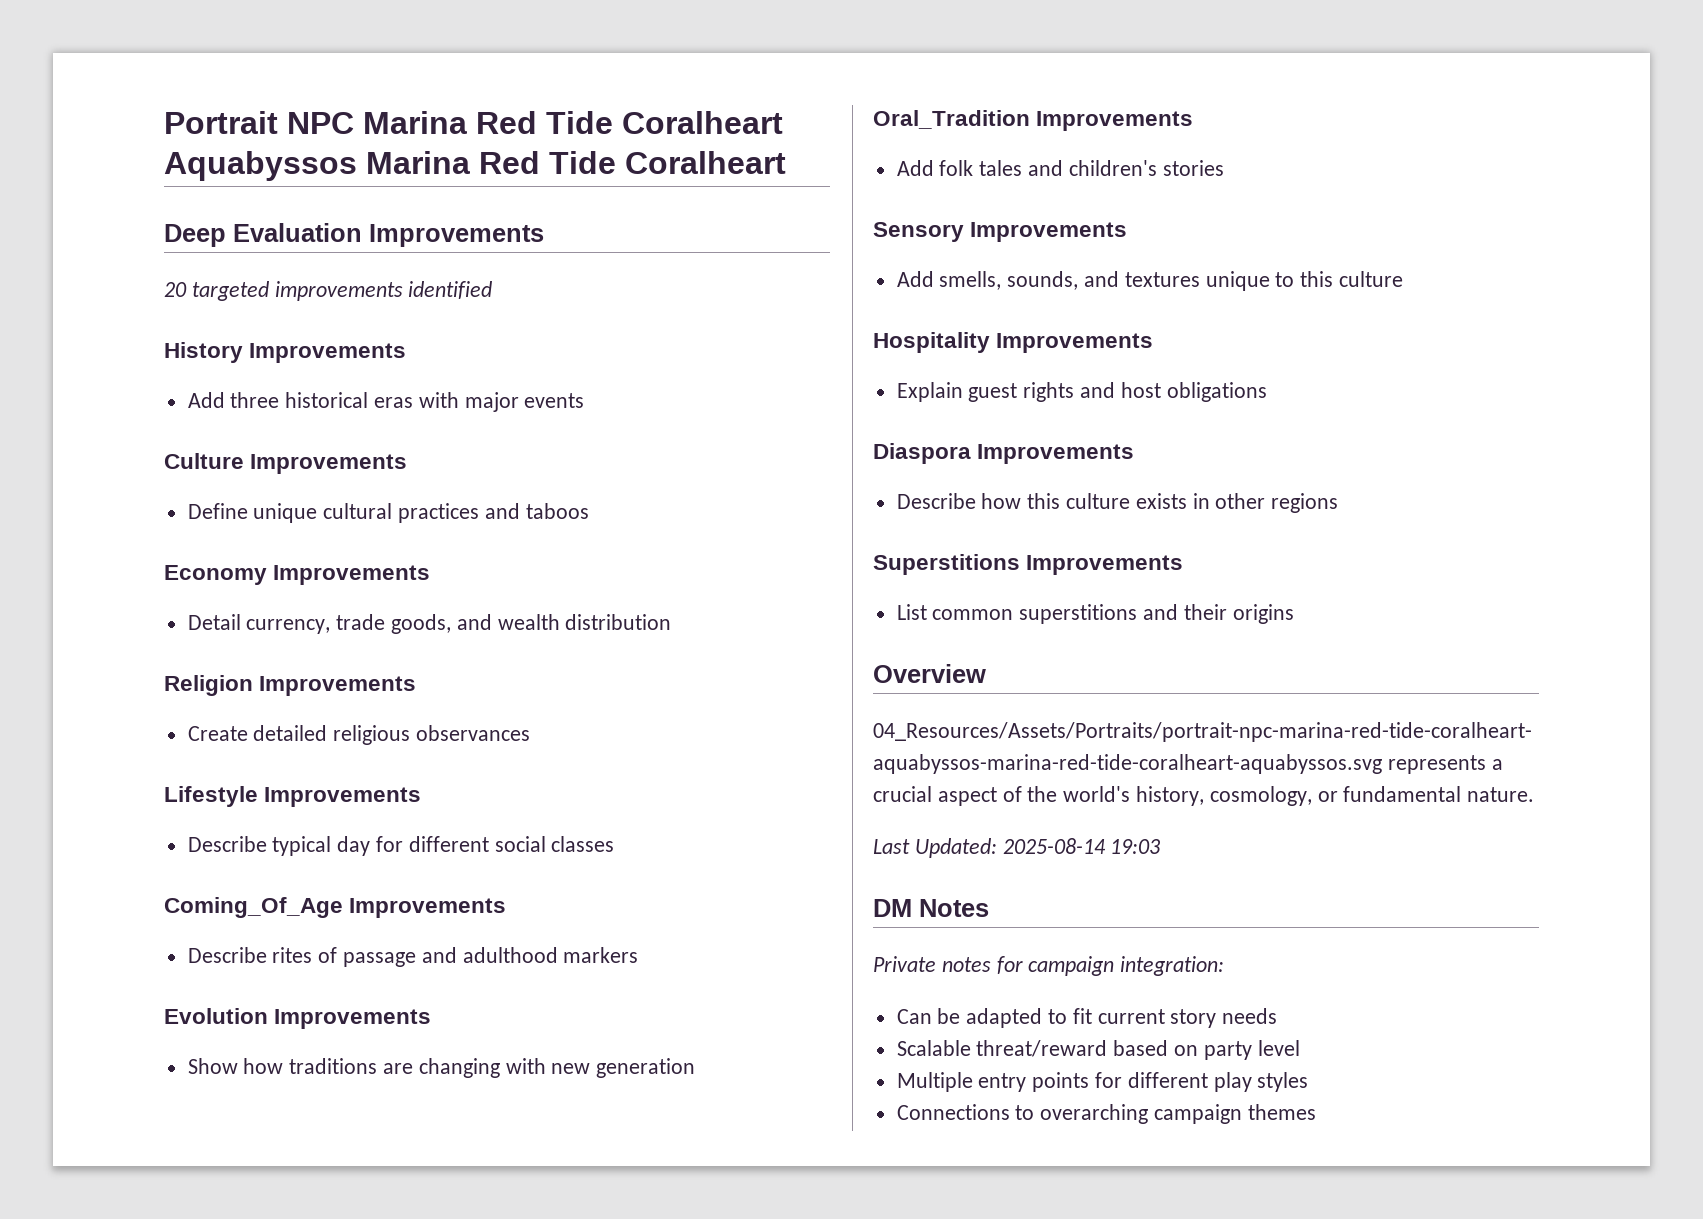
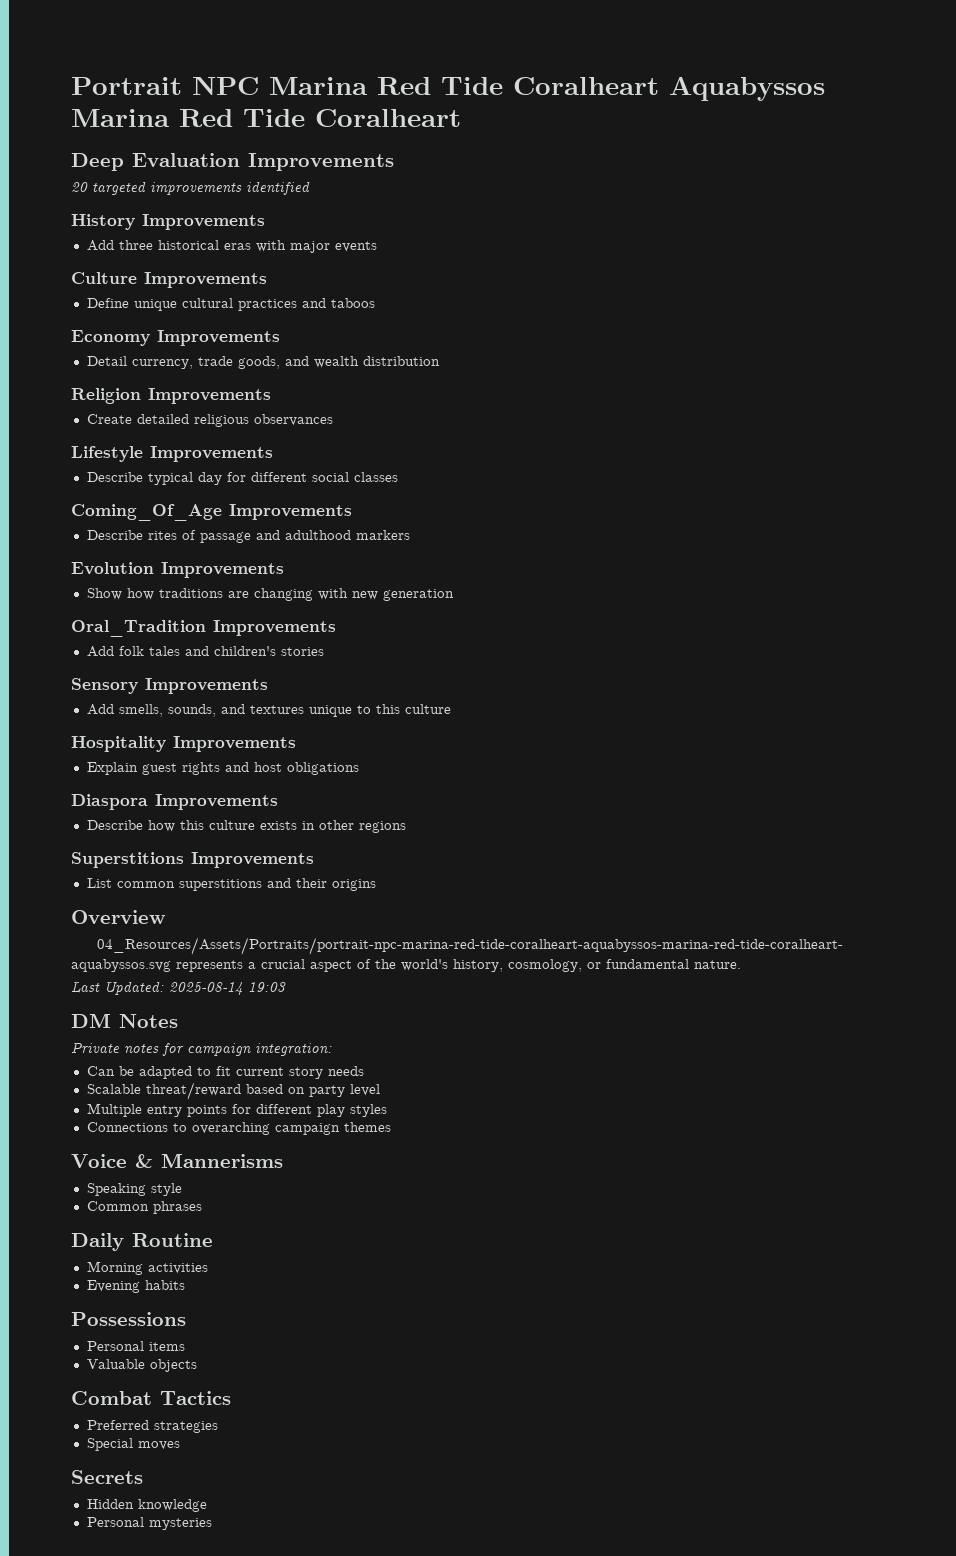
(1316, 1112) none -> [71,1153,283,1168] [86,1183,182,1196] [86,1201,202,1214] [71,1233,213,1251] [86,1261,208,1275] [86,1280,185,1293] [71,1312,186,1326] [86,1341,185,1351] [86,1359,197,1372] [71,1391,231,1405] [86,1420,218,1433] [86,1438,180,1451] [71,1470,143,1484] [86,1499,207,1512] [86,1517,212,1530] // Voice & Mannerisms // Speaking style // Common phrases // Daily Routine // Morning activities // Evening habits // Possessions // Personal items // Valuable objects // Combat Tactics // Preferred strategies // Special moves // Secrets // Hidden knowledge // Personal mysteries

